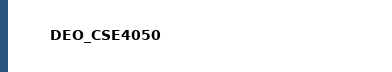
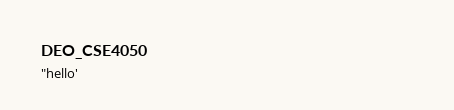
(161, 36) none -> [41,68,78,78] // "hello'

